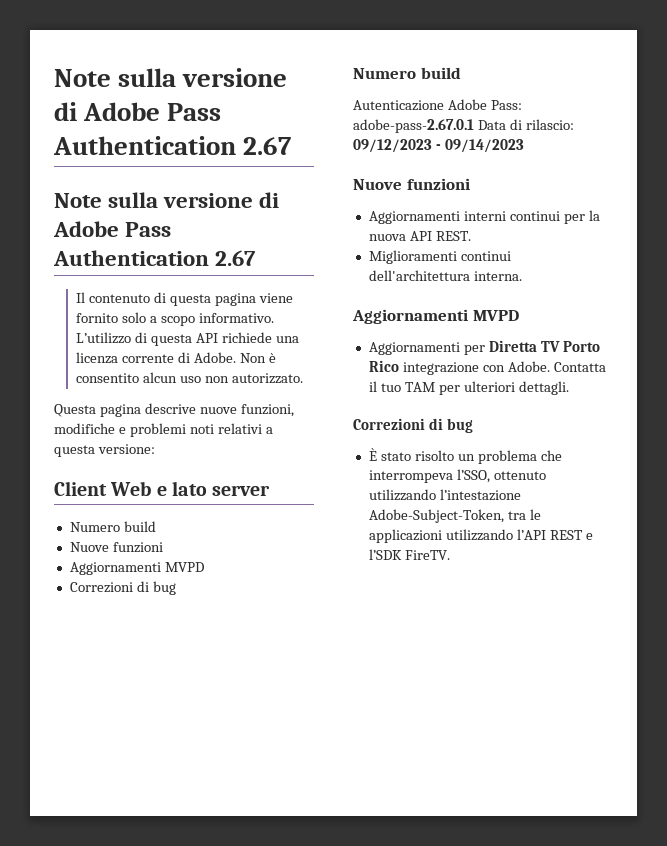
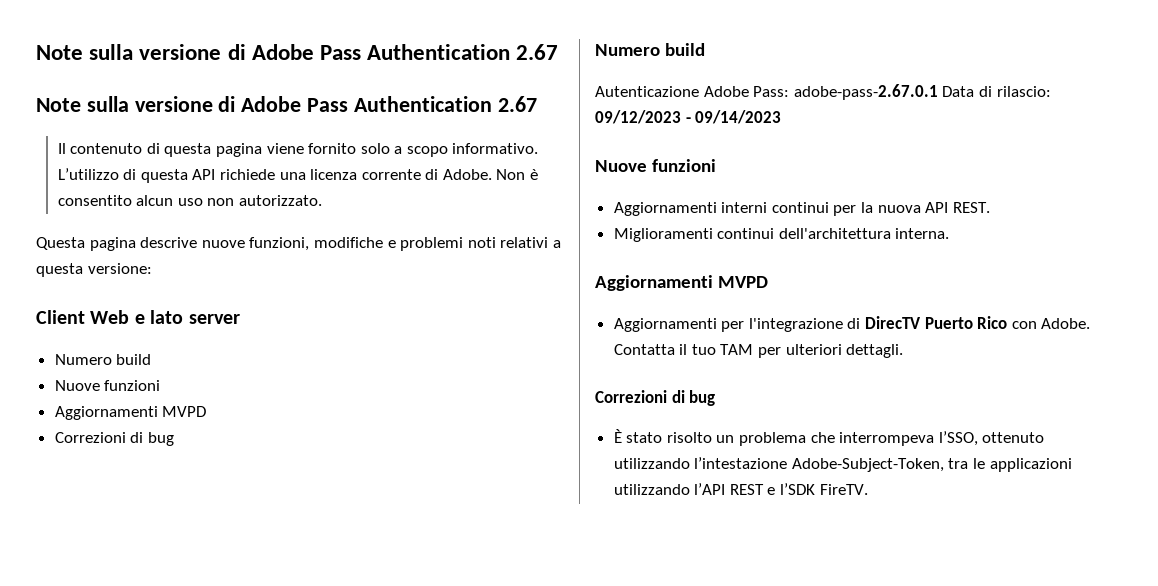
[488,340,600,352] [368,360,479,375] Diretta TV Porto Rico integrazione -> [748,316,1008,332] l'integrazione di DirecTV Puerto Rico

